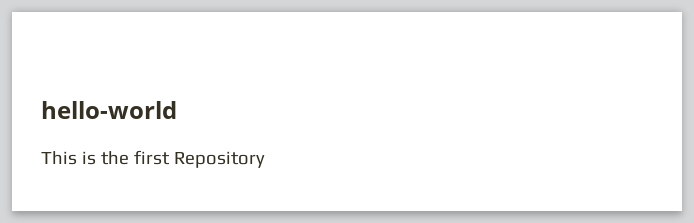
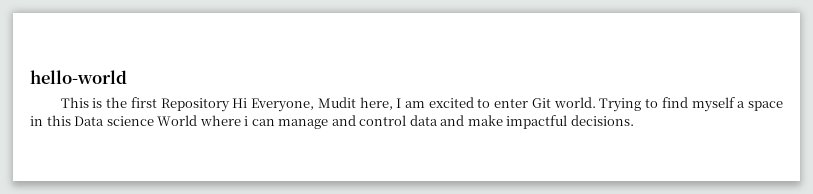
(265, 159) none -> [232,97,784,112] [30,115,634,129] Hi Everyone, Mudit here, I am excited to enter Git world. Trying to find myself a space in this Data science World where i can manage and control data and make impactful decisions.

